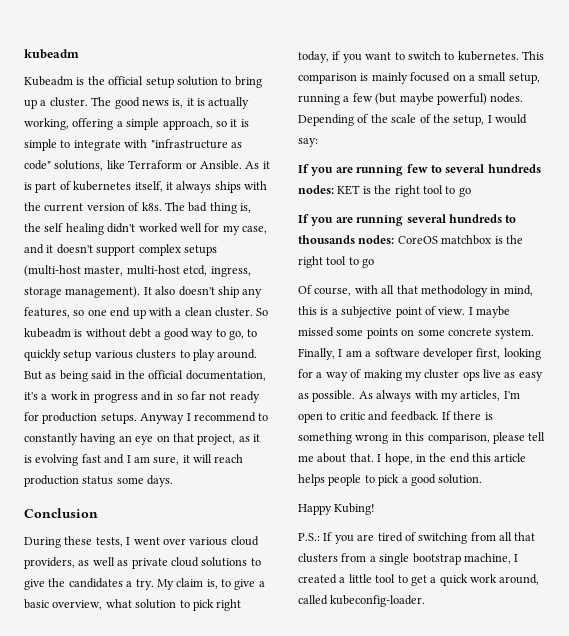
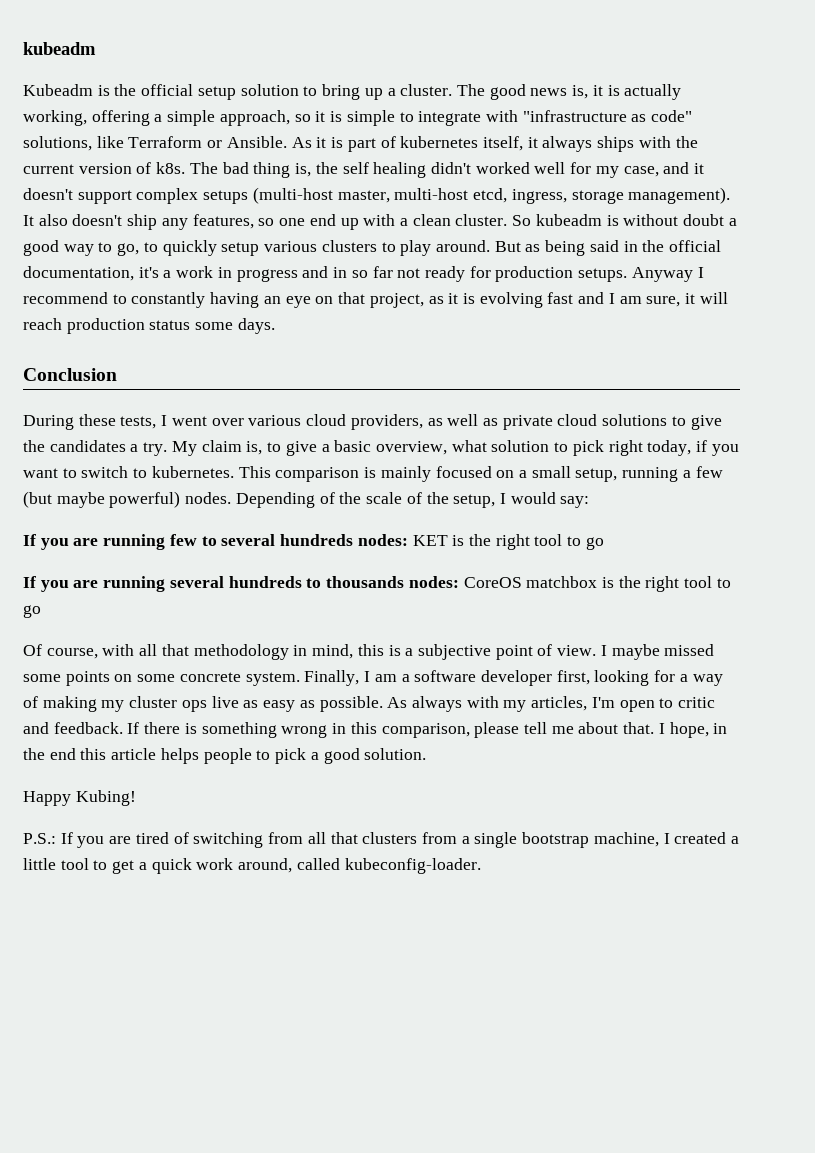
[129,328,152,338] debt -> [683,214,725,226] doubt

